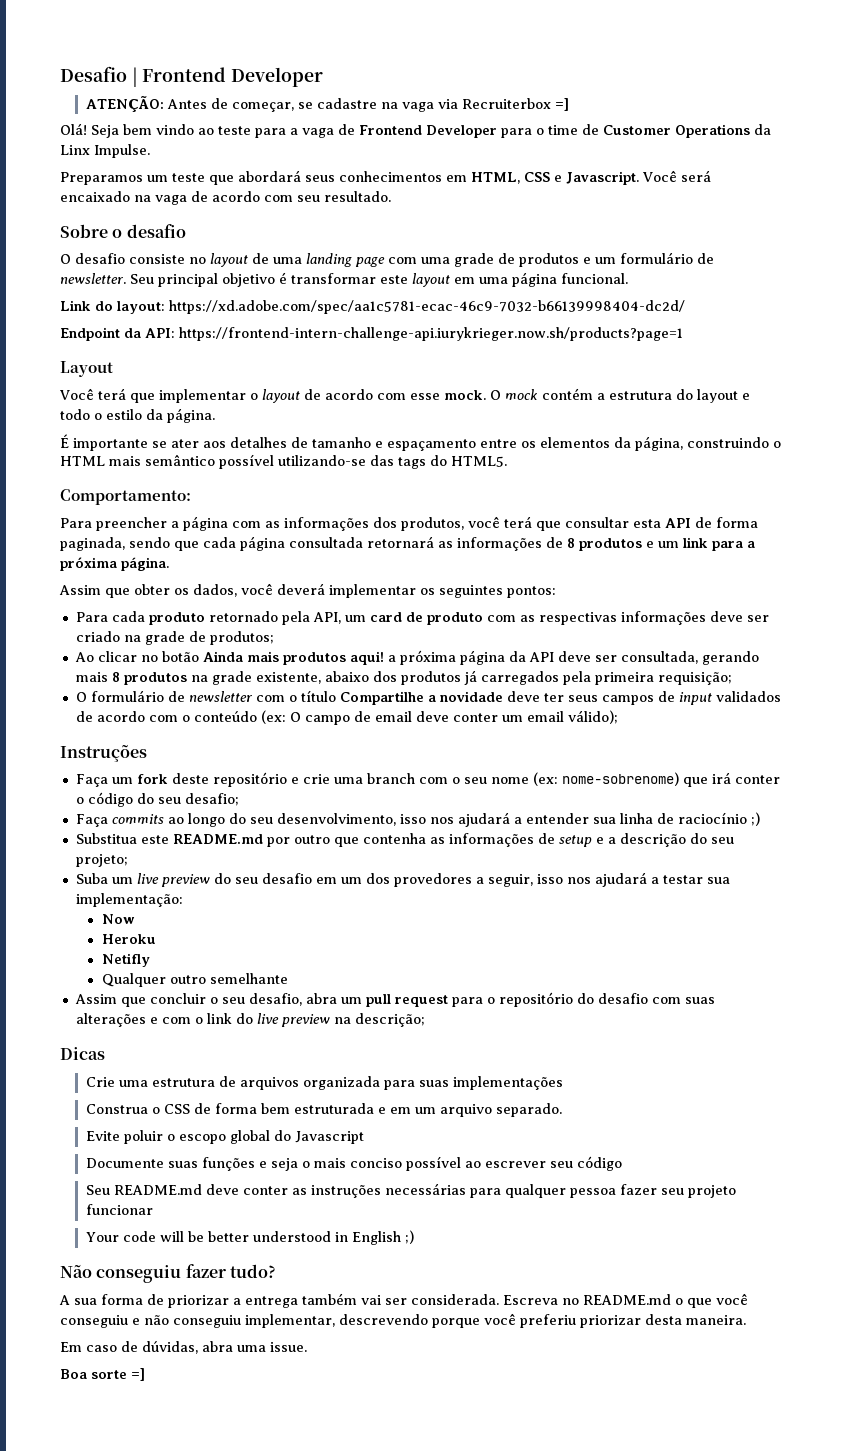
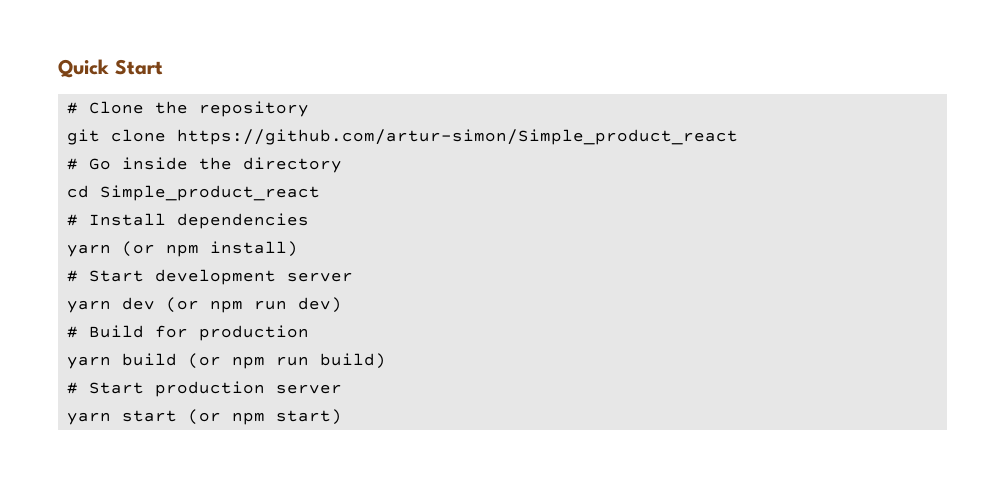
[60,66,324,87] [85,96,569,112] [60,123,771,138] [60,144,150,158] [60,170,711,185] [60,191,391,205] [60,224,186,238] [60,252,714,267] [60,272,628,287] [60,300,685,314] [60,327,683,341] [60,361,113,377] [59,388,750,403] [60,408,215,423] [60,434,781,451] [60,454,507,469] [60,489,191,505] [60,516,758,531] [60,536,755,551] [60,557,169,571] [59,583,556,598] [75,611,769,625] [75,631,274,645] [74,650,759,665] [75,670,732,685] [75,690,781,705] [75,710,618,725] [60,744,147,762] [75,772,780,787] [75,792,239,807] [75,812,760,827] [75,833,734,847] [75,854,128,867] [75,872,730,887] [75,893,183,907] [101,914,135,924] [101,934,156,944] [101,953,150,967] [101,973,288,987] [74,992,715,1007] [75,1013,425,1027] [60,1047,105,1060] [85,1076,563,1090] [85,1103,562,1117] [85,1130,364,1144] [85,1156,622,1171] [85,1183,736,1198] [85,1204,153,1215] [85,1230,414,1245] [60,1264,276,1283] [59,1293,748,1308] [60,1313,746,1328] [60,1341,307,1354] [60,1368,145,1381] Desafio | Frontend Developer // ATENÇÃO: Antes de começar, se cadastre na vaga via Recruiterbox =] // Olá! Seja bem vindo ao teste para a vaga de Frontend Developer para o time de Customer Operations da Linx Impulse. // Preparamos um teste que abordará seus conhecimentos em HTML, CSS e Javascript. Você será encaixado na vaga de acordo com seu resultado. // Sobre o desafio // O desafio consiste no layout de uma landing page com uma grade de produtos e um formulário de newsletter. Seu principal objetivo é transformar este layout em uma página funcional. // Link do layout: https://xd.adobe.com/spec/aa1c5781-ecac-46c9-7032-b66139998404-dc2d/ // Endpoint da API: https://frontend-intern-challenge-api.iurykrieger.now.sh/products?page=1 // Layout // Você terá que implementar o layout de acordo com esse mock. O mock contém a estrutura do layout e todo o estilo da página. // É importante se ater aos detalhes de tamanho e espaçamento entre os elementos da página, construindo o HTML mais semântico possível utilizando-se das tags do HTML5. // Comportamento: // Para preencher a página com as informações dos produtos, você terá que consultar esta API de forma paginada, sendo que cada página consultada retornará as informações de 8 produtos e um link para a próxima página. // Assim que obter os dados, você deverá implementar os seguintes pontos: // Para cada produto retornado pela API, um card de produto com as respectivas informações deve ser criado na grade de produtos; // Ao clicar no botão Ainda mais produtos aqui! a próxima página da API deve ser consultada, gerando mais 8 produtos na grade existente, abaixo dos produtos já carregados pela primeira requisição; // O formulário de newsletter com o título Compartilhe a novidade deve ter seus campos de input validados de acordo com o conteúdo (ex: O campo de email deve conter um email válido); // Instruções // Faça um fork deste repositório e crie uma branch com o seu nome (ex: nome-sobrenome) que irá conter o código do seu desafio; // Faça commits ao longo do seu desenvolvimento, isso nos ajudará a entender sua linha de raciocínio ;) // Substitua este README.md por outro que contenha as informações de setup e a descrição do seu projeto; // Suba um live preview do seu desafio em um dos provedores a seguir, isso nos ajudará a testar sua implementação: // Now // Heroku // Netifly // Qualquer outro semelhante // Assim que concluir o seu desafio, abra um pull request para o repositório do desafio com suas alterações e com o link do live preview na descrição; // Dicas // Crie uma estrutura de arquivos organizada para suas implementações // Construa o CSS de forma bem estruturada e em um arquivo separado. // Evite poluir o escopo global do Javascript // Documente suas funções e seja o mais conciso possível ao escrever seu código // Seu README.md deve conter as instruções necessárias para qualquer pessoa fazer seu projeto funcionar // Your code will be better understood in English ;) // Não conseguiu fazer tudo? // A sua forma de priorizar a entrega também vai ser considerada. Escreva no README.md o que você conseguiu e não conseguiu implementar, descrevendo porque você preferiu priorizar desta maneira. // Em caso de dúvidas, abra uma issue. // Boa sorte =] -> [58,59,163,78] [67,101,309,117] [67,129,738,145] [67,157,342,173] [67,185,320,201] [67,213,309,229] [67,241,298,257] [67,269,353,285] [67,297,342,313] [67,325,309,341] [67,353,386,369] [67,381,342,397] [67,409,342,425] Quick Start // # Clone the repository // git clone https://github.com/artur-simon/Simple_product_react // # Go inside the directory // cd Simple_product_react // # Install dependencies // yarn (or npm install) // # Start development server // yarn dev (or npm run dev) // # Build for production // yarn build (or npm run build) // # Start production server // yarn start (or npm start)

